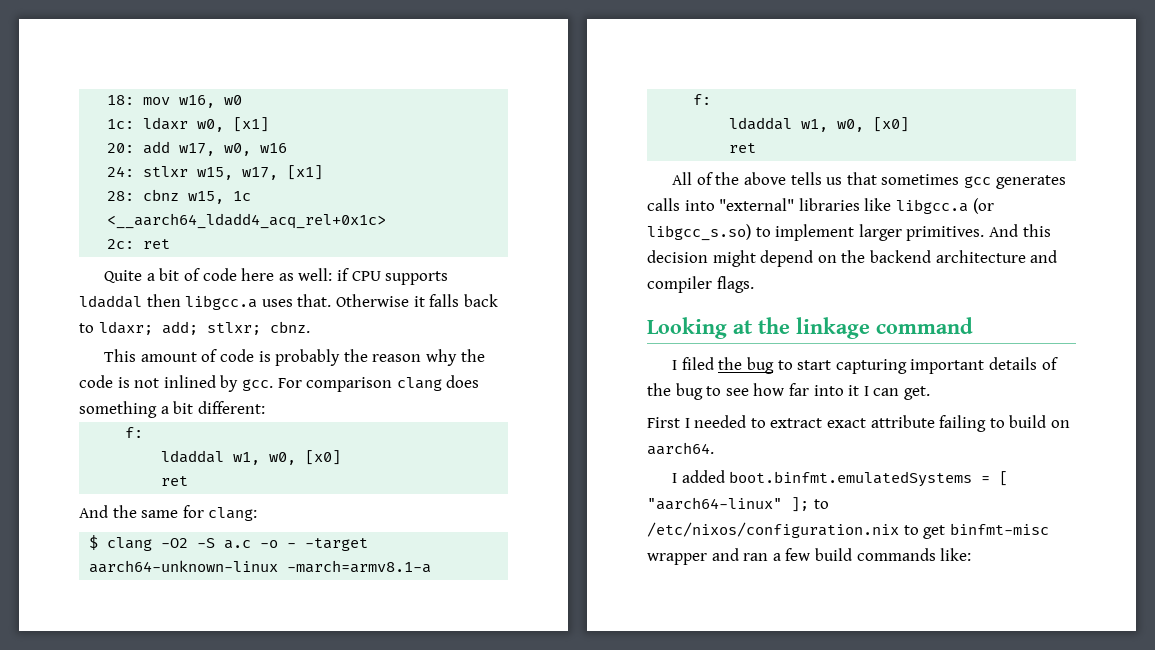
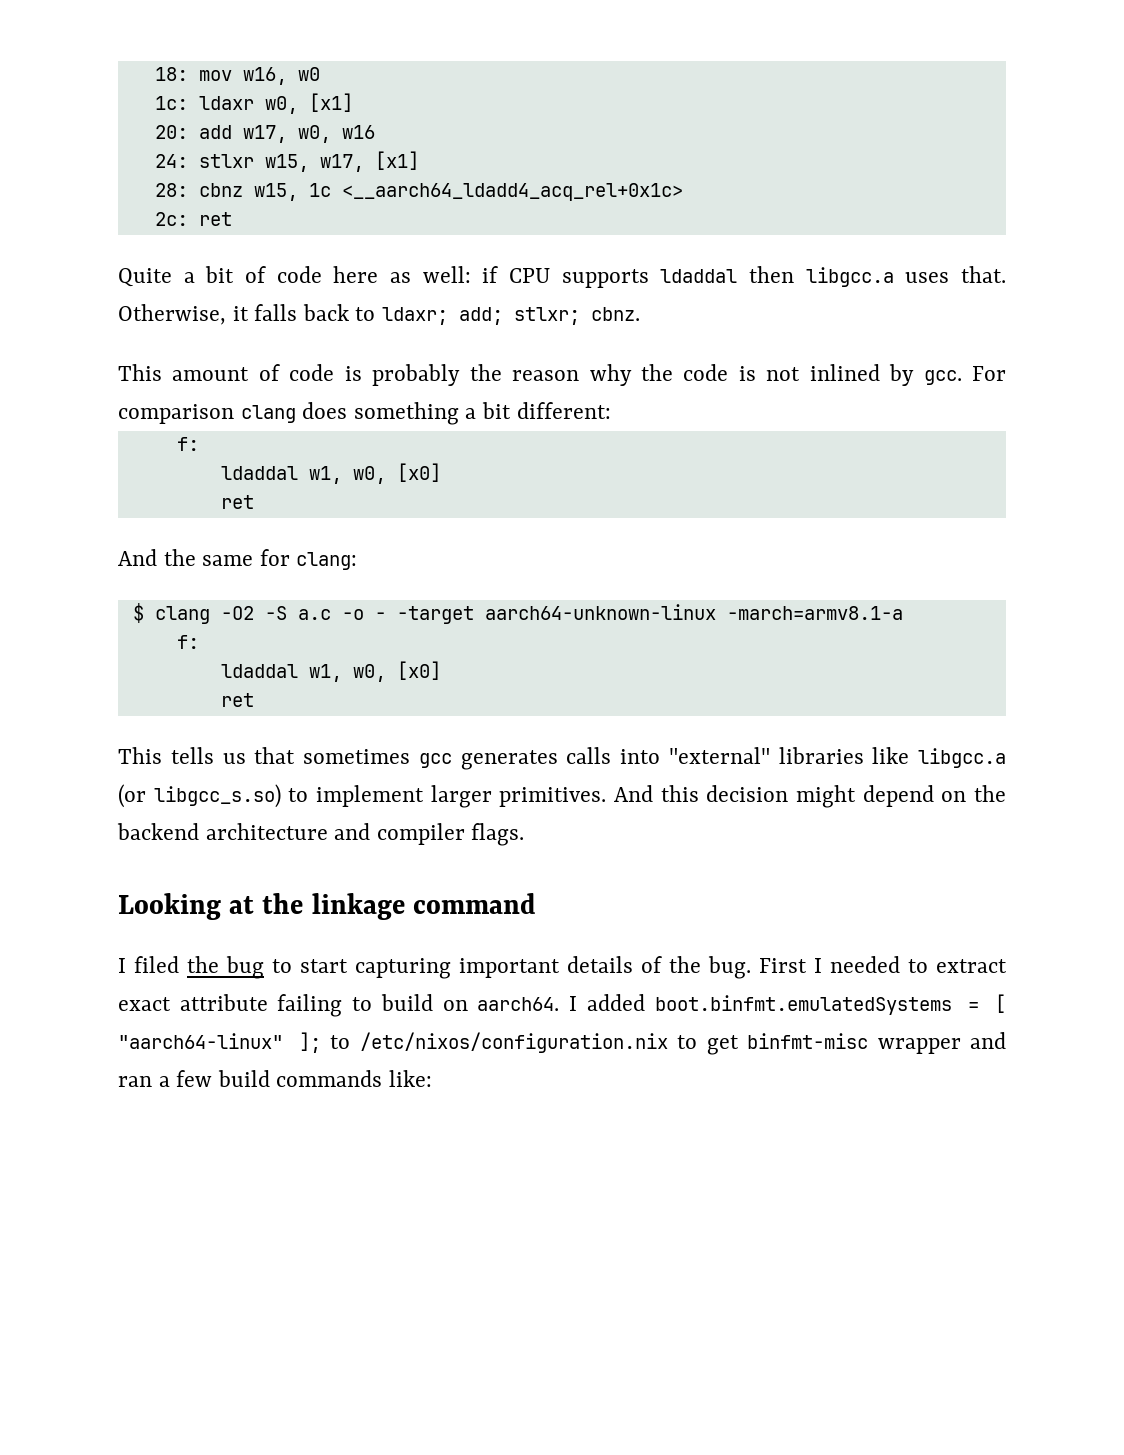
[335,294,409,307] Otherwise -> [118,304,226,325] Otherwise,
[672,172,787,185] All of the above -> [118,747,162,764] This
[675,383,930,400] bug to see how far into it I can get. // -> [708,956,751,979] bug.
(714, 448) // -> (560, 1004) none

